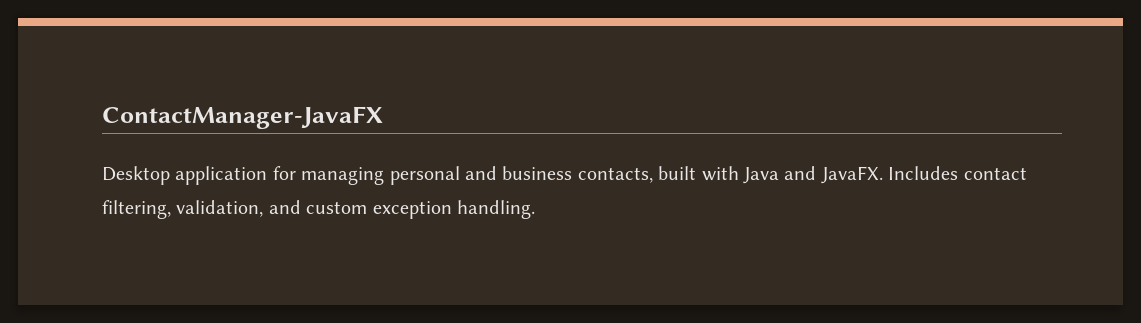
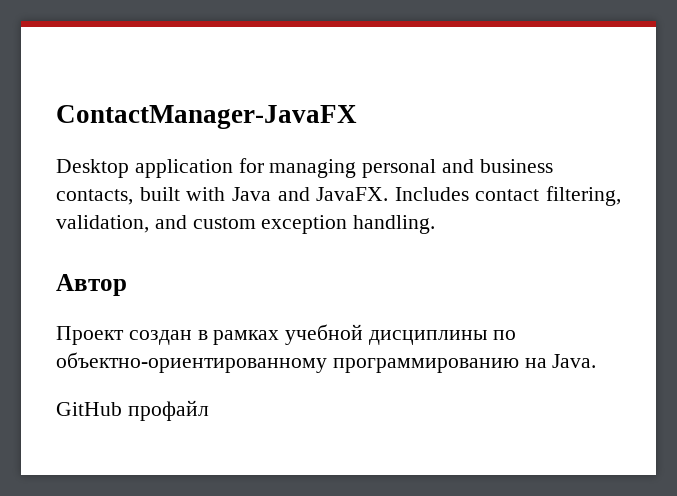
(535, 209) none -> [56,274,127,296] [56,324,516,345] [56,352,597,373] [56,400,209,421] // Автор // Проект создан в рамках учебной дисциплины по объектно-ориентированному программированию на Java. // GitHub профайл

